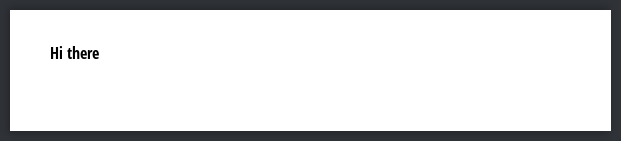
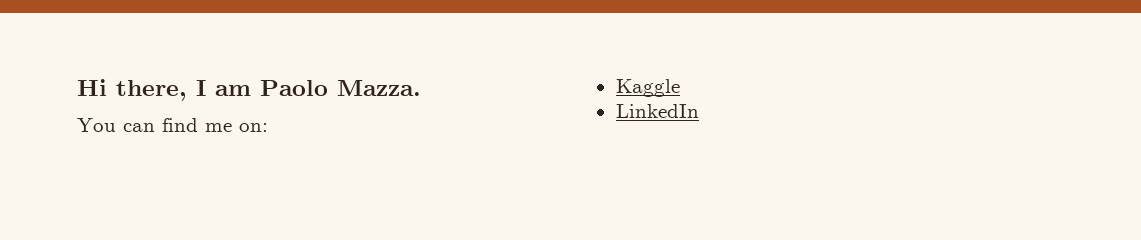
[67,46,100,59] there -> [116,80,421,101] [77,118,268,132] [615,79,680,97] [615,104,699,118] there, I am Paolo Mazza. // You can find me on: // Kaggle // LinkedIn

